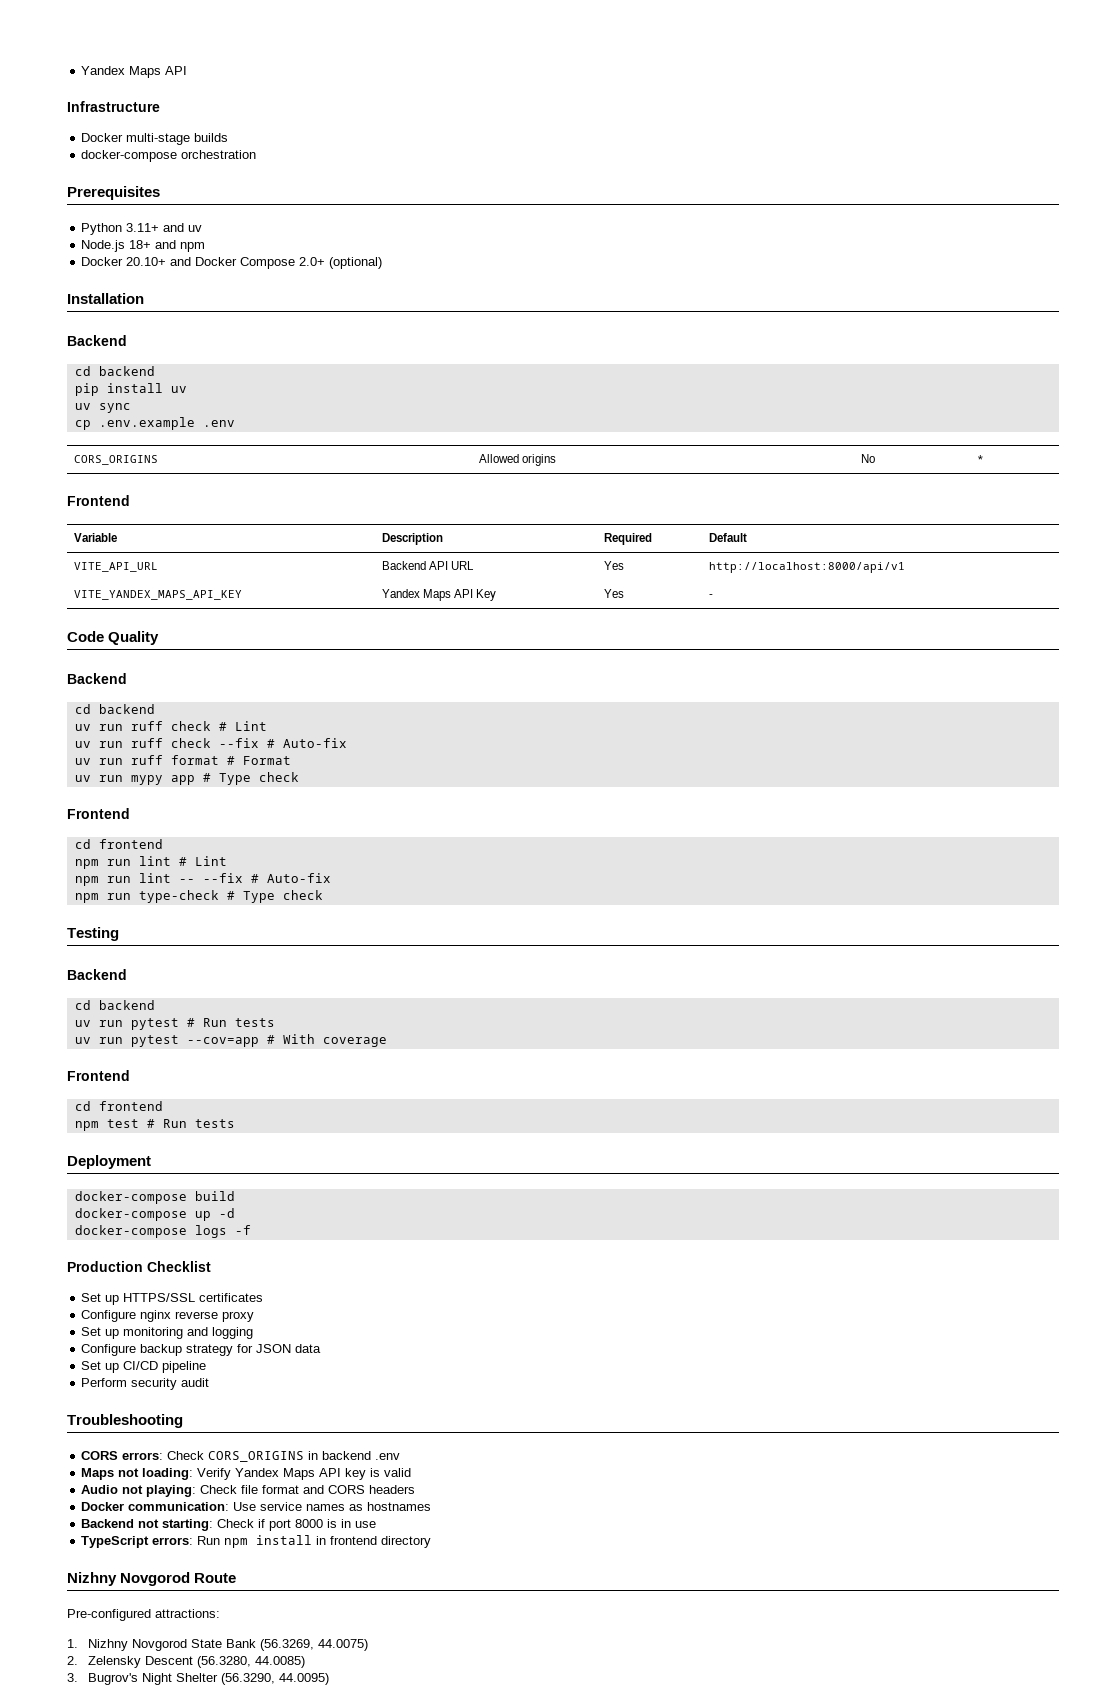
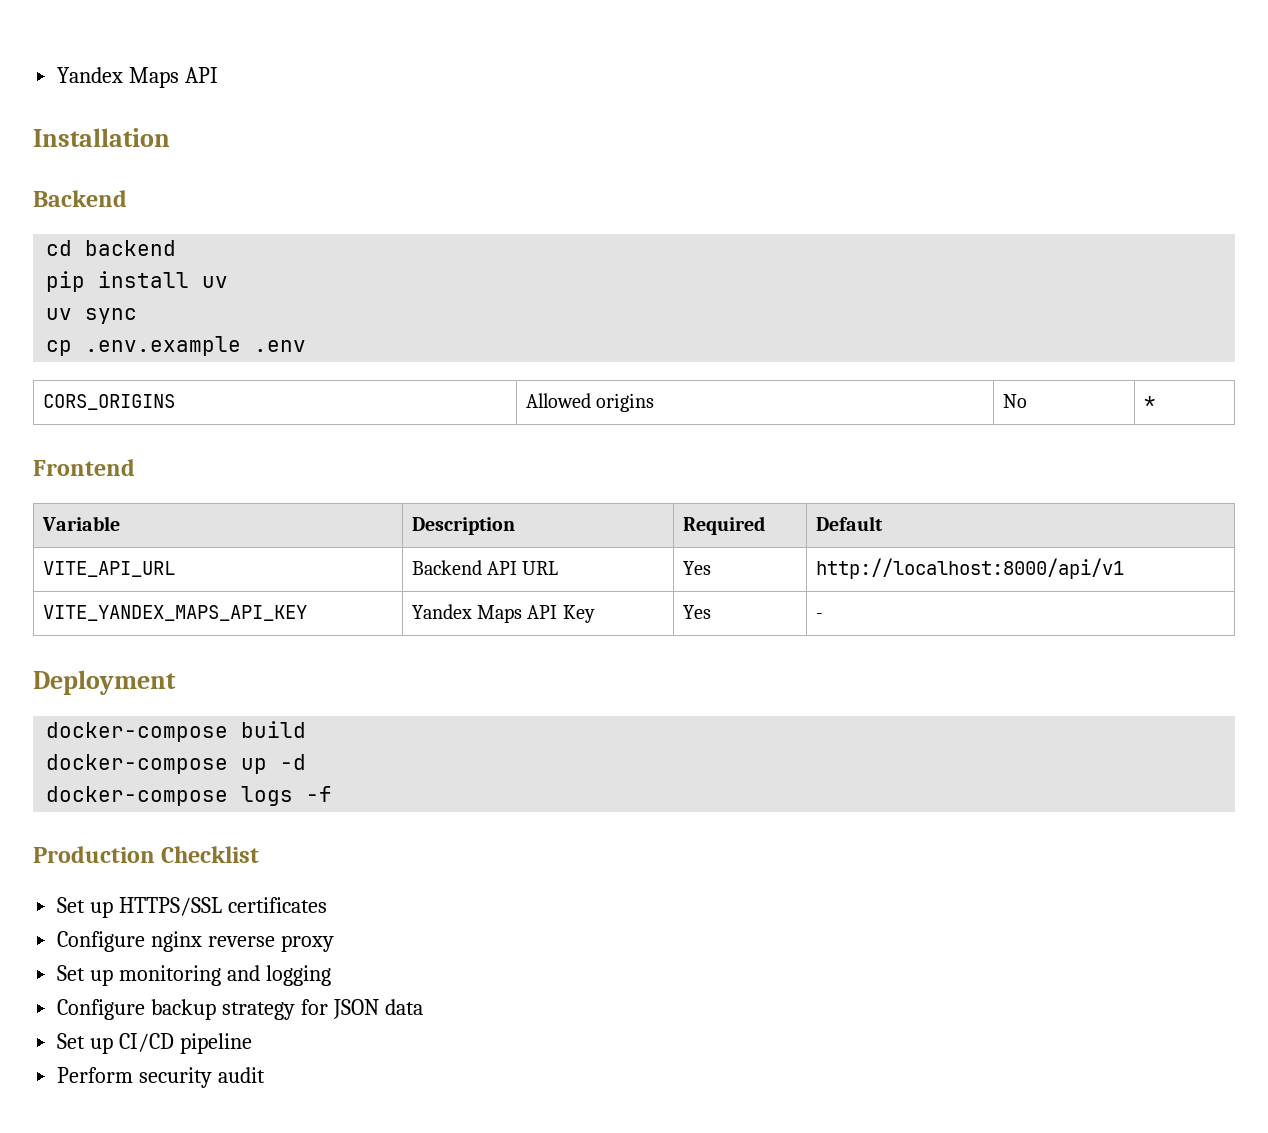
[81,66,188,78] [67,101,160,112] [81,133,229,145] [81,150,257,162] [67,186,160,200] [81,223,203,235] [81,240,206,252] [81,257,383,269] Yandex Maps API // Infrastructure // Docker multi-stage builds // docker-compose orchestration // Prerequisites // Python 3.11+ and uv // Node.js 18+ and npm // Docker 20.10+ and Docker Compose 2.0+ (optional) -> [57,67,219,88] Yandex Maps API
[67,631,160,645] [67,673,127,684] [74,704,155,714] [74,721,267,731] [74,738,347,748] [74,755,291,765] [74,772,299,785] [67,808,130,819] [74,839,163,849] [74,856,227,869] [74,873,331,886] [74,890,323,903] [67,927,119,941] [67,969,127,980] [74,1000,155,1010] [74,1018,275,1030] [74,1034,387,1047] [67,1070,130,1081] [74,1101,163,1111] [74,1119,235,1131] // Code Quality // Backend // cd backend // uv run ruff check # Lint // uv run ruff check --fix # Auto-fix // uv run ruff format # Format // uv run mypy app # Type check // Frontend // cd frontend // npm run lint # Lint // npm run lint -- --fix # Auto-fix // npm run type-check # Type check // Testing // Backend // cd backend // uv run pytest # Run tests // uv run pytest --cov=app # With coverage // Frontend // cd frontend // npm test # Run tests -> (823, 616) none
[67,1414,183,1428] [81,1451,401,1462] [81,1468,412,1480] [81,1485,416,1497] [81,1502,432,1511] [81,1519,377,1531] [81,1535,432,1548] [67,1572,237,1586] [67,1609,220,1621] [67,1639,369,1651] [67,1656,306,1668] [67,1673,330,1685] // Troubleshooting // CORS errors: Check CORS_ORIGINS in backend .env // Maps not loading: Verify Yandex Maps API key is valid // Audio not playing: Check file format and CORS headers // Docker communication: Use service names as hostnames // Backend not starting: Check if port 8000 is in use // TypeScript errors: Run npm install in frontend directory // Nizhny Novgorod Route // Pre-configured attractions: // 1. Nizhny Novgorod State Bank (56.3269, 44.0075) // 2. Zelensky Descent (56.3280, 44.0085) // 3. Bugrov's Night Shelter (56.3290, 44.0095) -> (266, 1075) none

